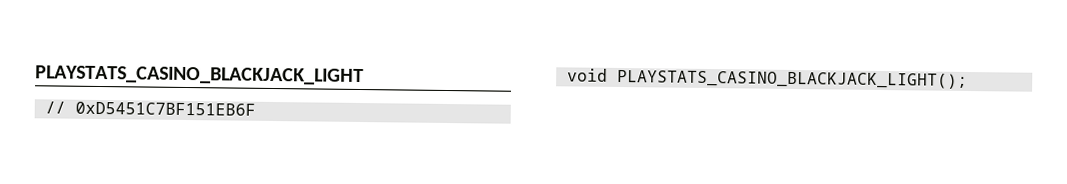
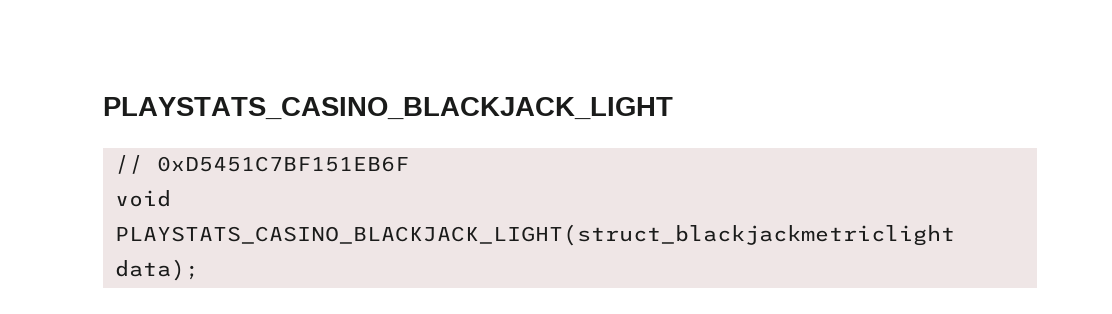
[616,69,968,89] PLAYSTATS_CASINO_BLACKJACK_LIGHT(); -> [115,224,956,246] [115,259,200,281] PLAYSTATS_CASINO_BLACKJACK_LIGHT(struct_blackjackmetriclight data);

